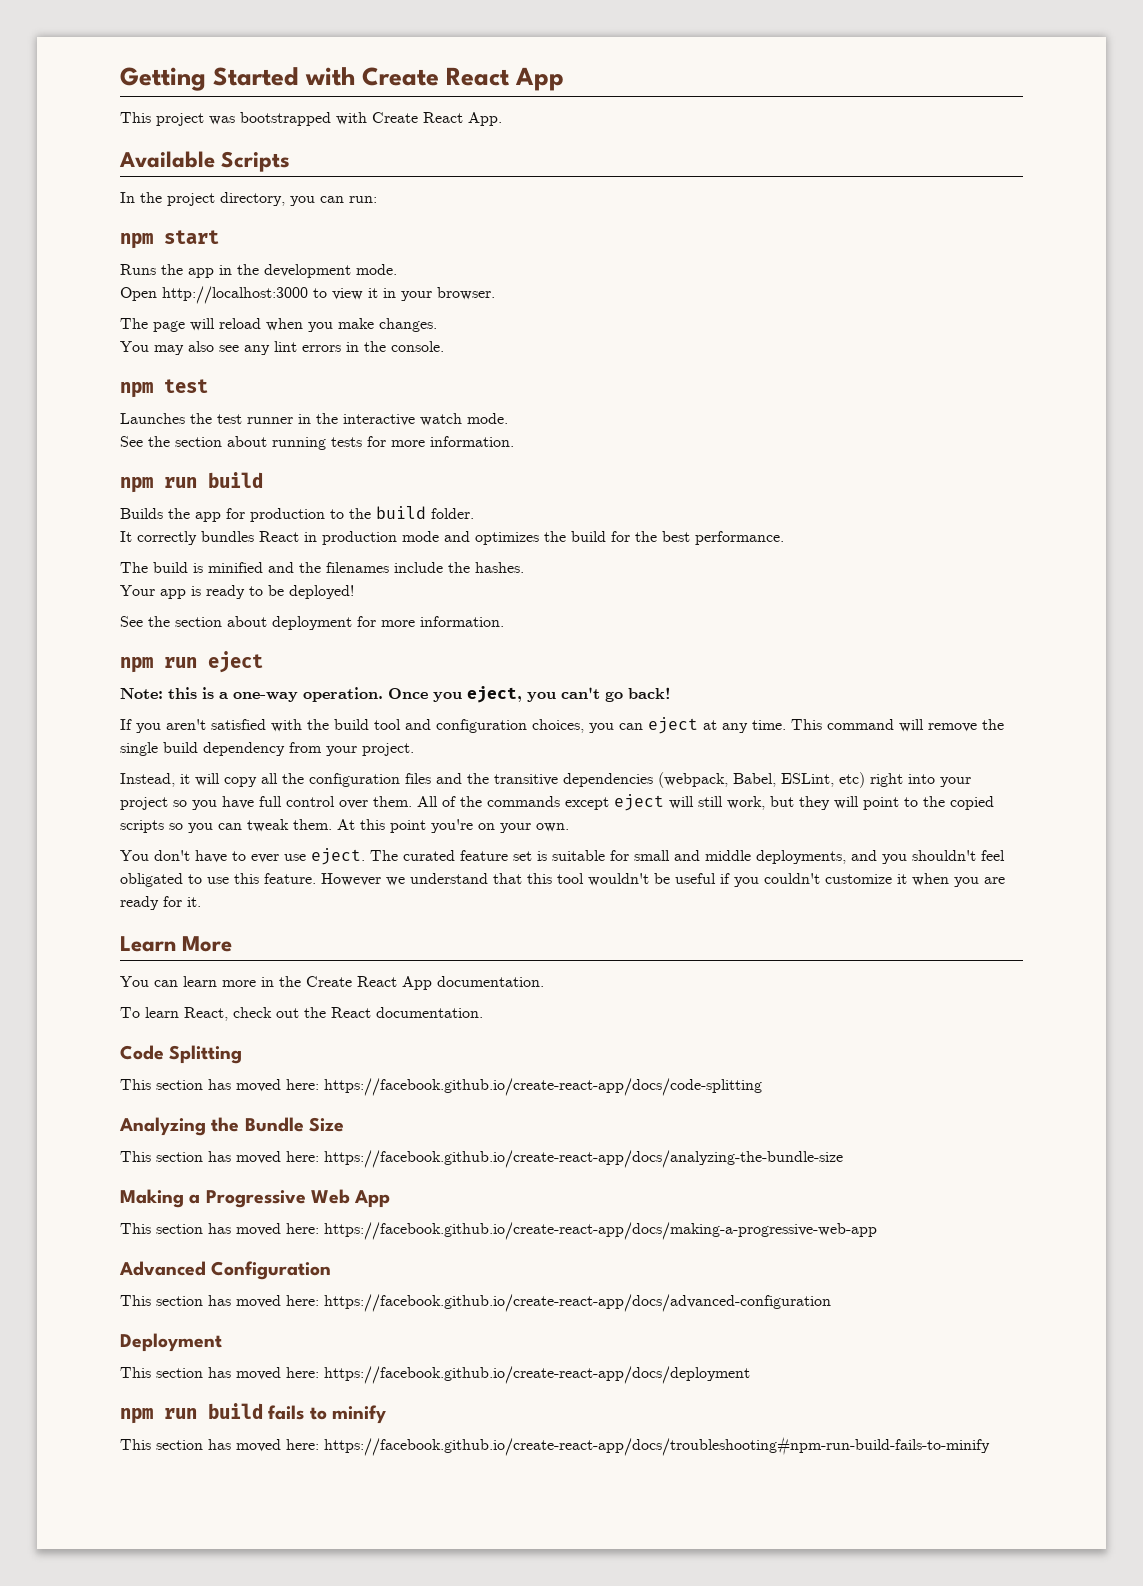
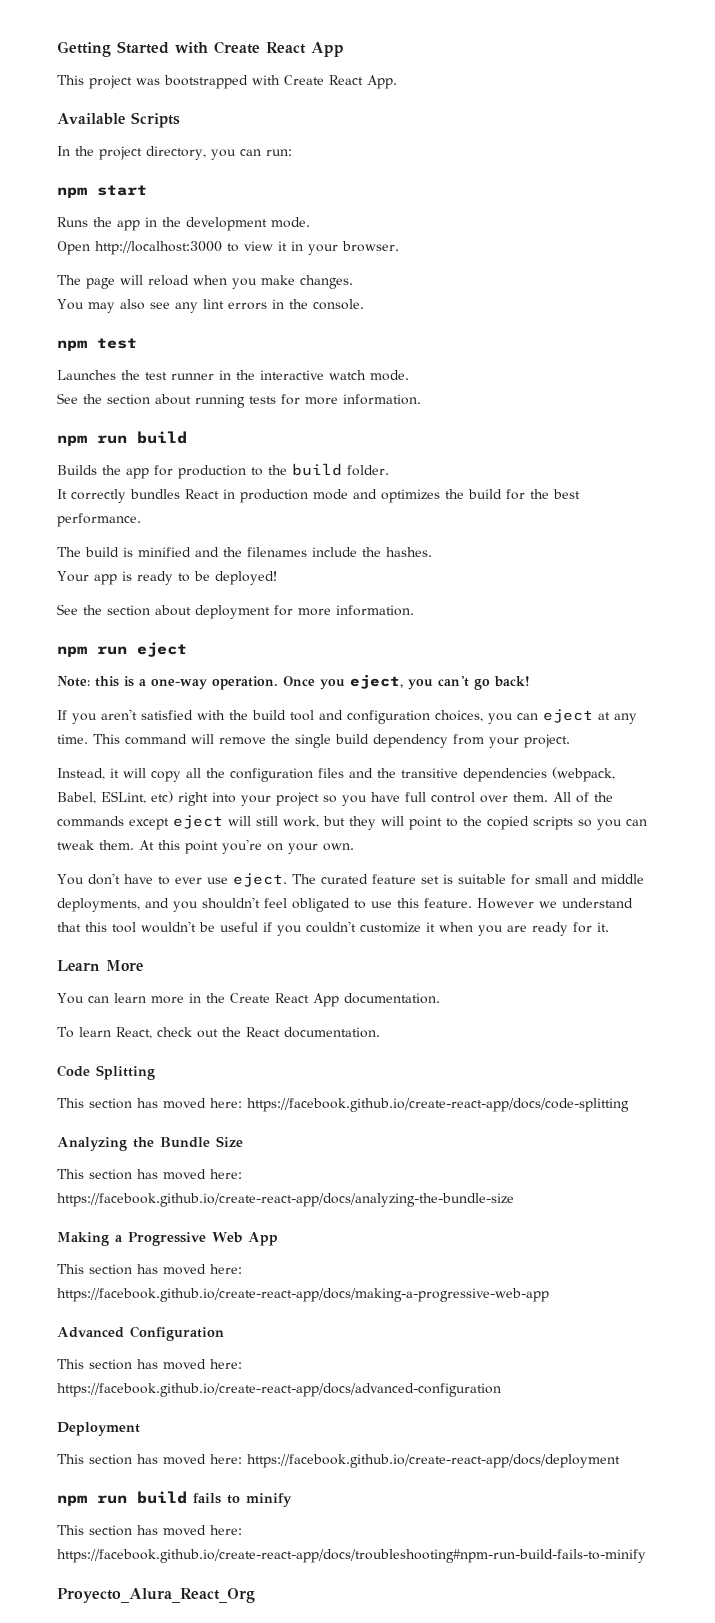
(990, 1446) none -> [57,1588,255,1603] // Proyecto_Alura_React_Org

